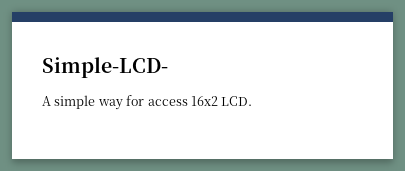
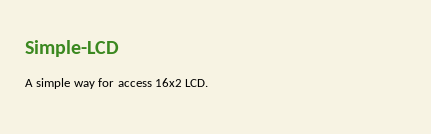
[42,57,168,78] Simple-LCD- -> [25,40,119,57] Simple-LCD

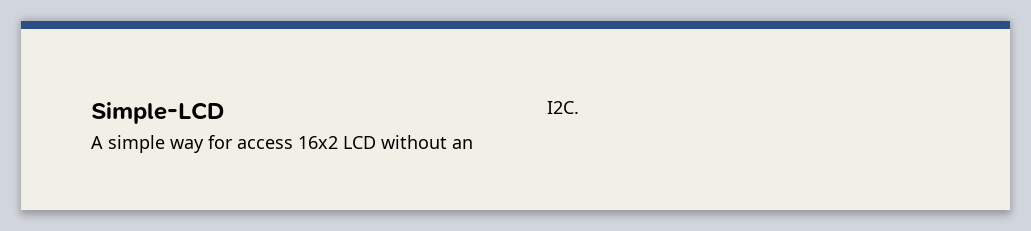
[185,79,209,87] LCD. -> [343,135,473,149] [547,101,579,114] LCD without an I2C.

